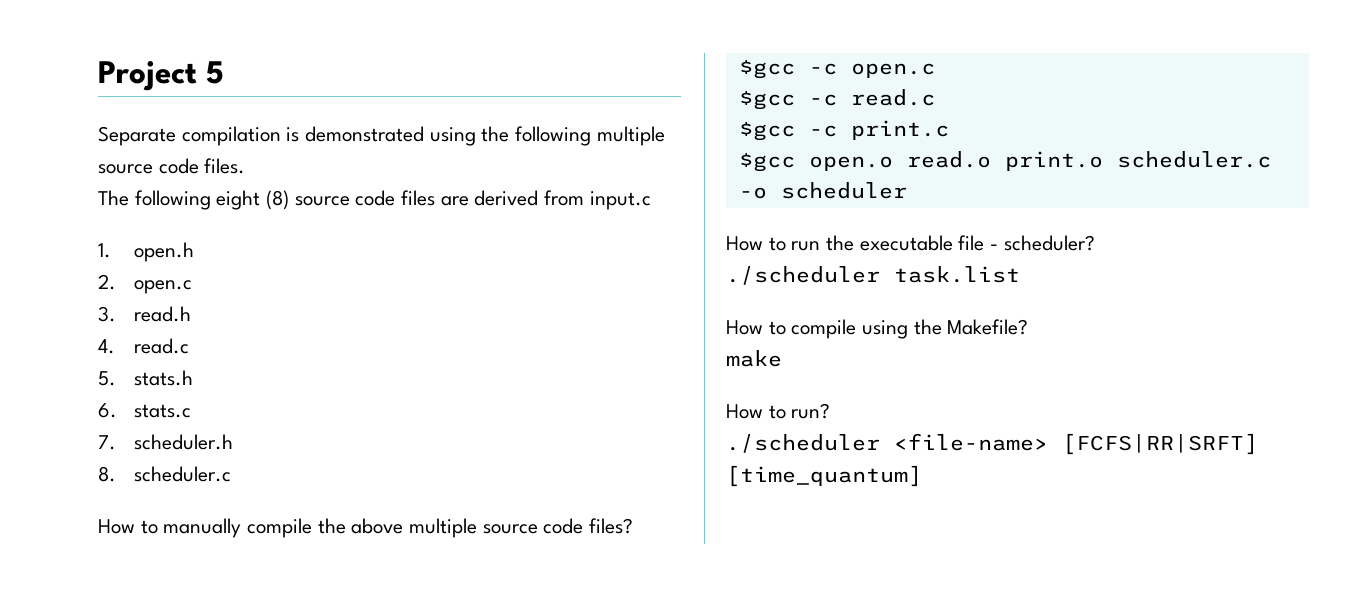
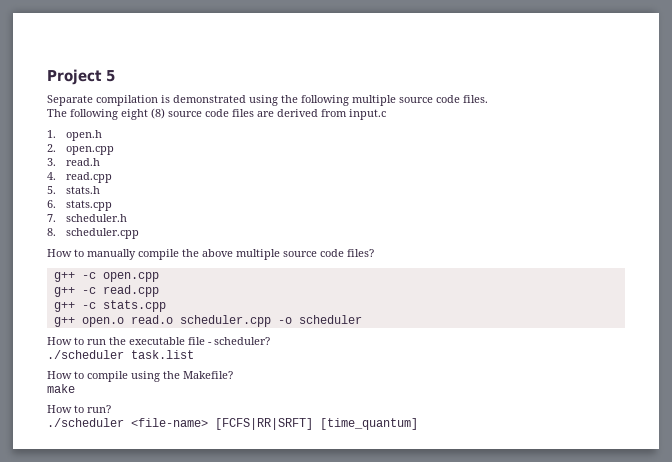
[134,280,193,294] open.c -> [66,146,115,155] open.cpp
[134,338,190,354] read.c -> [66,172,113,183] read.cpp
[134,404,192,418] stats.c -> [66,200,113,211] stats.cpp
[134,466,232,482] scheduler.c -> [66,228,140,239] scheduler.cpp
[738,60,935,79] [738,89,935,110] [738,120,949,141] [738,151,1271,172] $gcc -c open.c // $gcc -c read.c // $gcc -c print.c // $gcc open.o read.o print.o scheduler.c -> [53,272,159,282] [53,285,159,297] [53,300,166,312] [53,315,271,327] g++ -c open.cpp // g++ -c read.cpp // g++ -c stats.cpp // g++ open.o read.o scheduler.cpp

